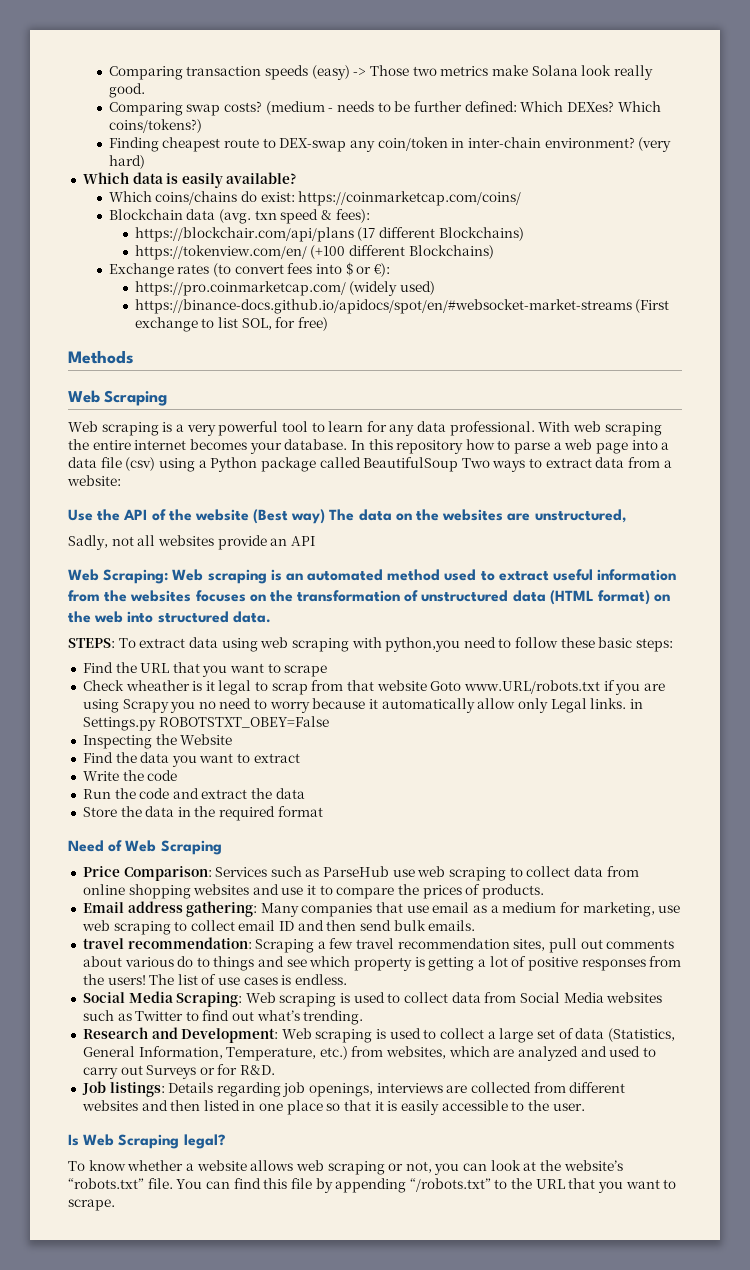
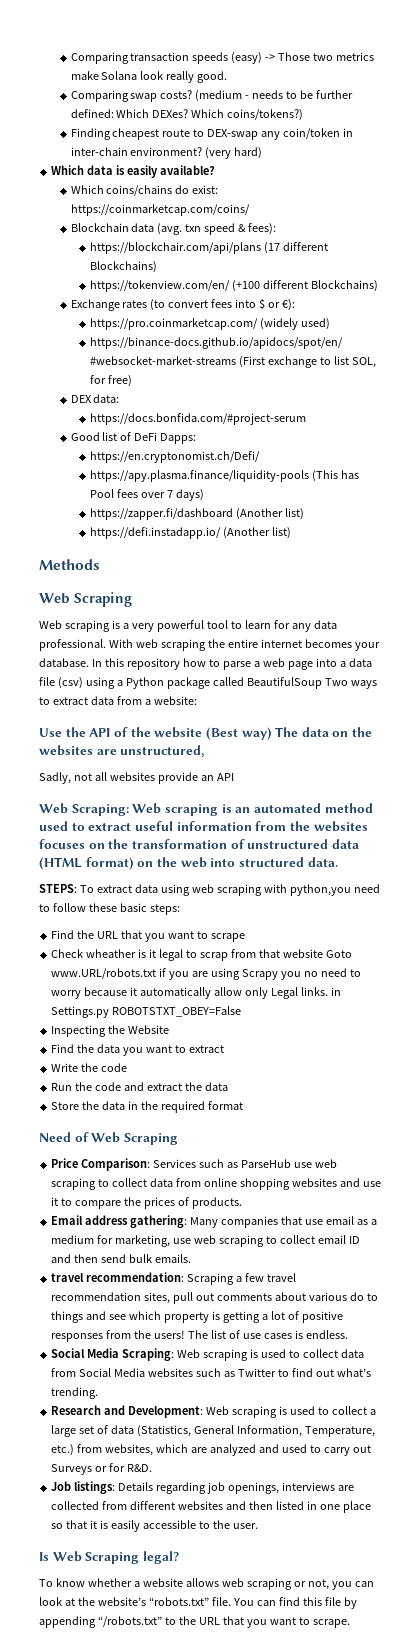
(328, 324) none -> [70,394,120,403] [89,413,306,425] [70,432,197,444] [89,451,260,463] [89,470,359,482] [89,489,204,501] [89,508,304,520] [89,527,291,539] // DEX data: // https://docs.bonfida.com/#project-serum // Good list of DeFi Dapps: // https://en.cryptonomist.ch/Defi/ // https://apy.plasma.finance/liquidity-pools (This has Pool fees over 7 days) // https://zapper.fi/dashboard (Another list) // https://defi.instadapp.io/ (Another list)

